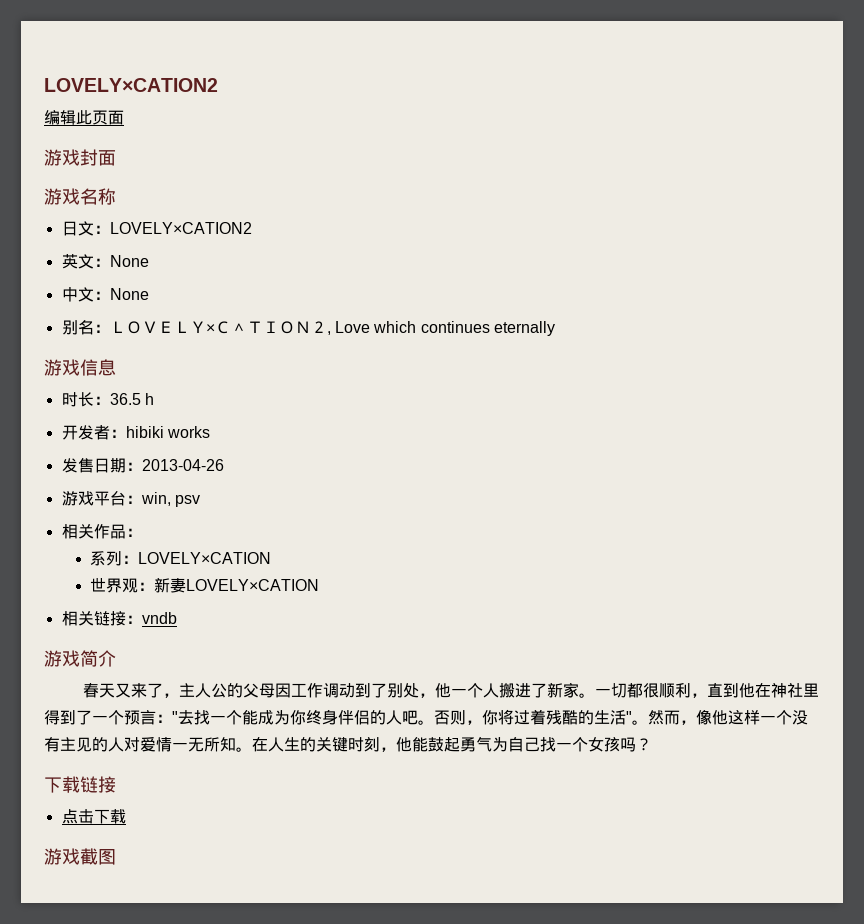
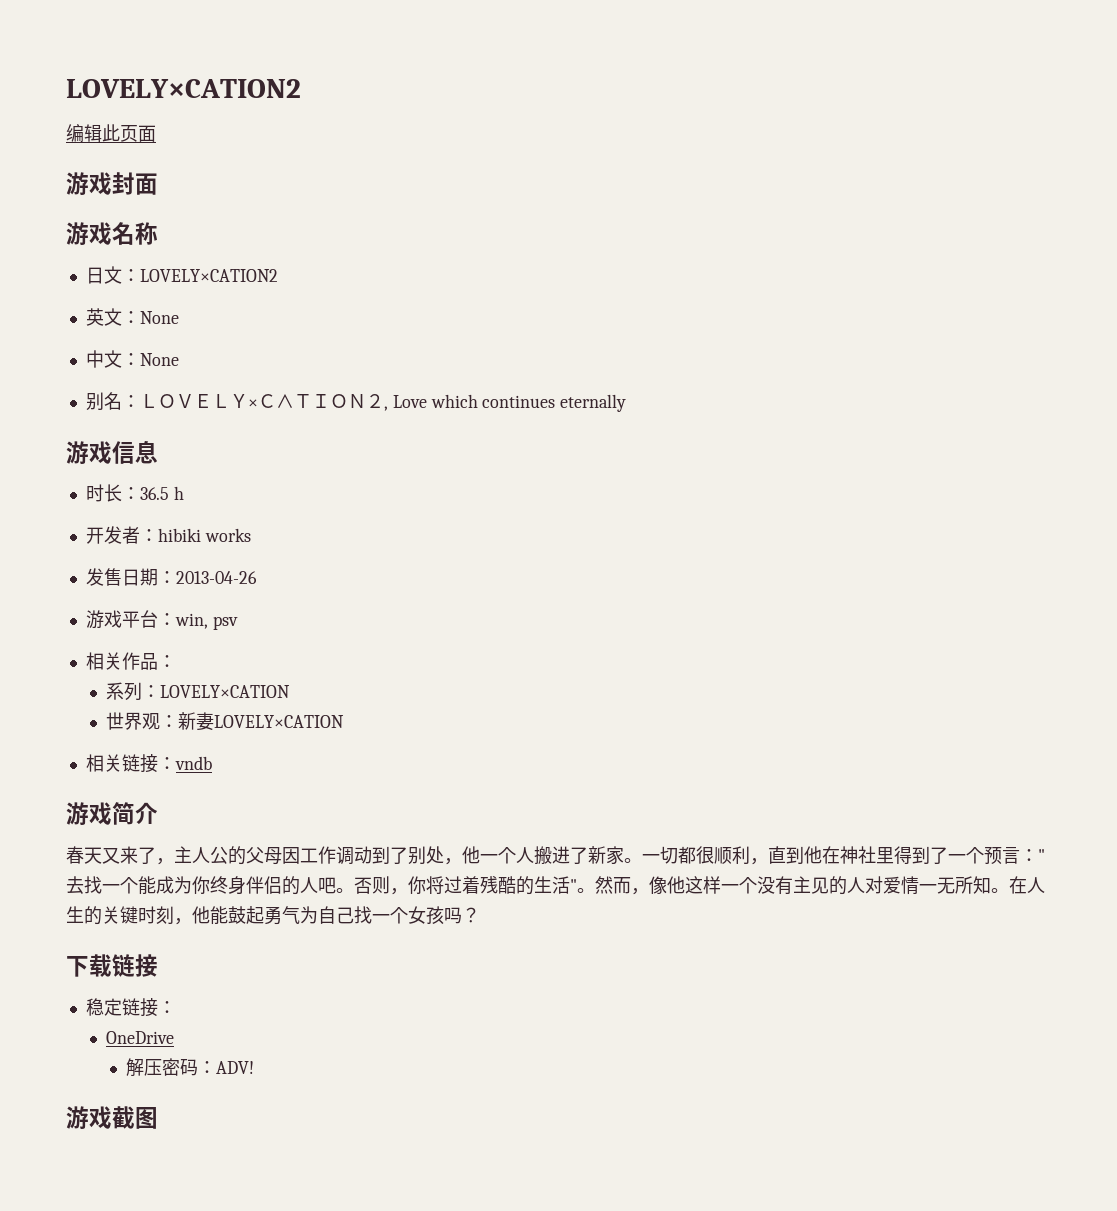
[61,809,126,824] 点击下载 -> [85,998,176,1017] [106,1031,175,1044] [126,1058,255,1077] 稳定链接： // OneDrive // 解压密码：ADV!

